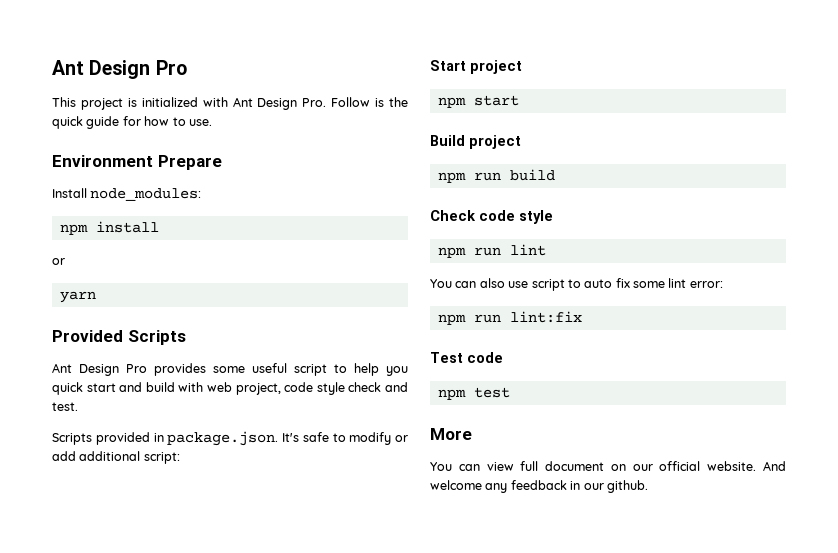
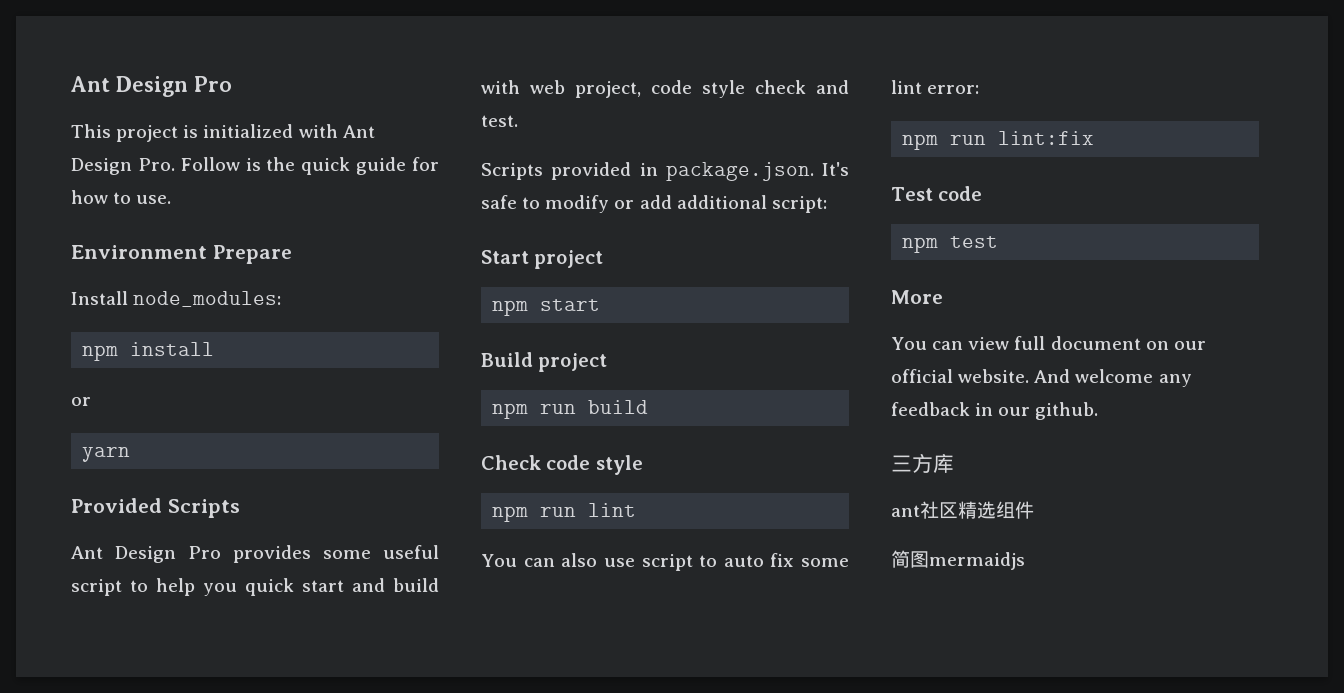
(648, 486) none -> [891,453,954,473] [891,501,1034,519] [891,550,1025,570] // 三方库 // ant社区精选组件 // 简图mermaidjs

